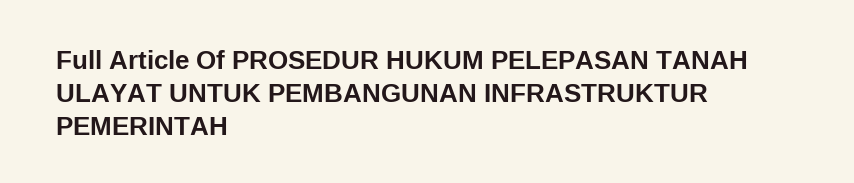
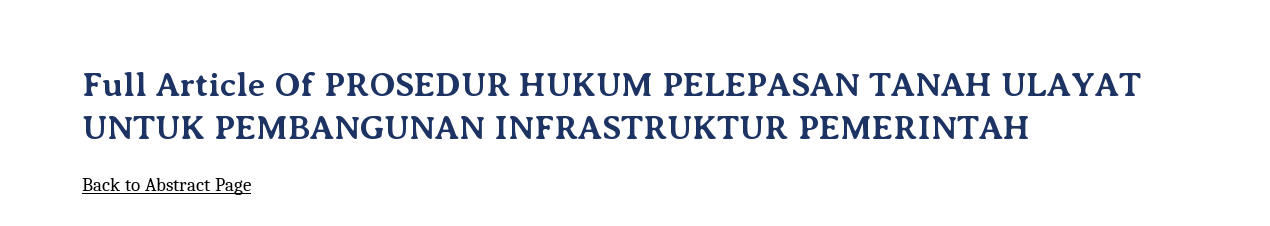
(228, 126) none -> [82,177,252,195] // Back to Abstract Page

